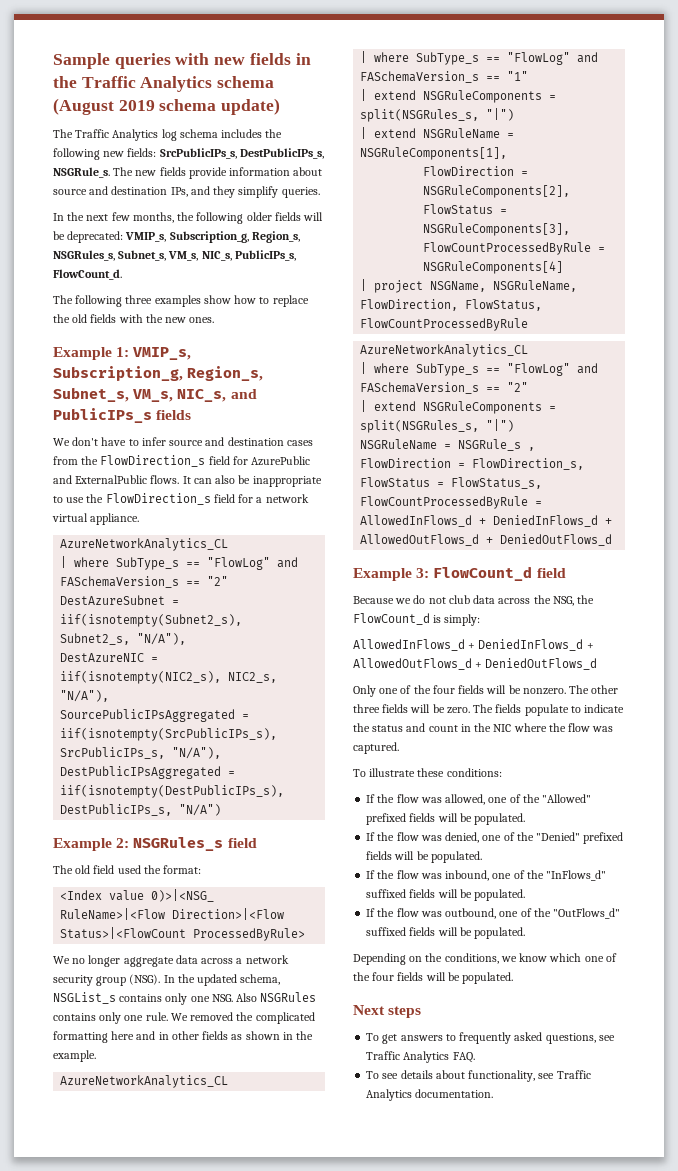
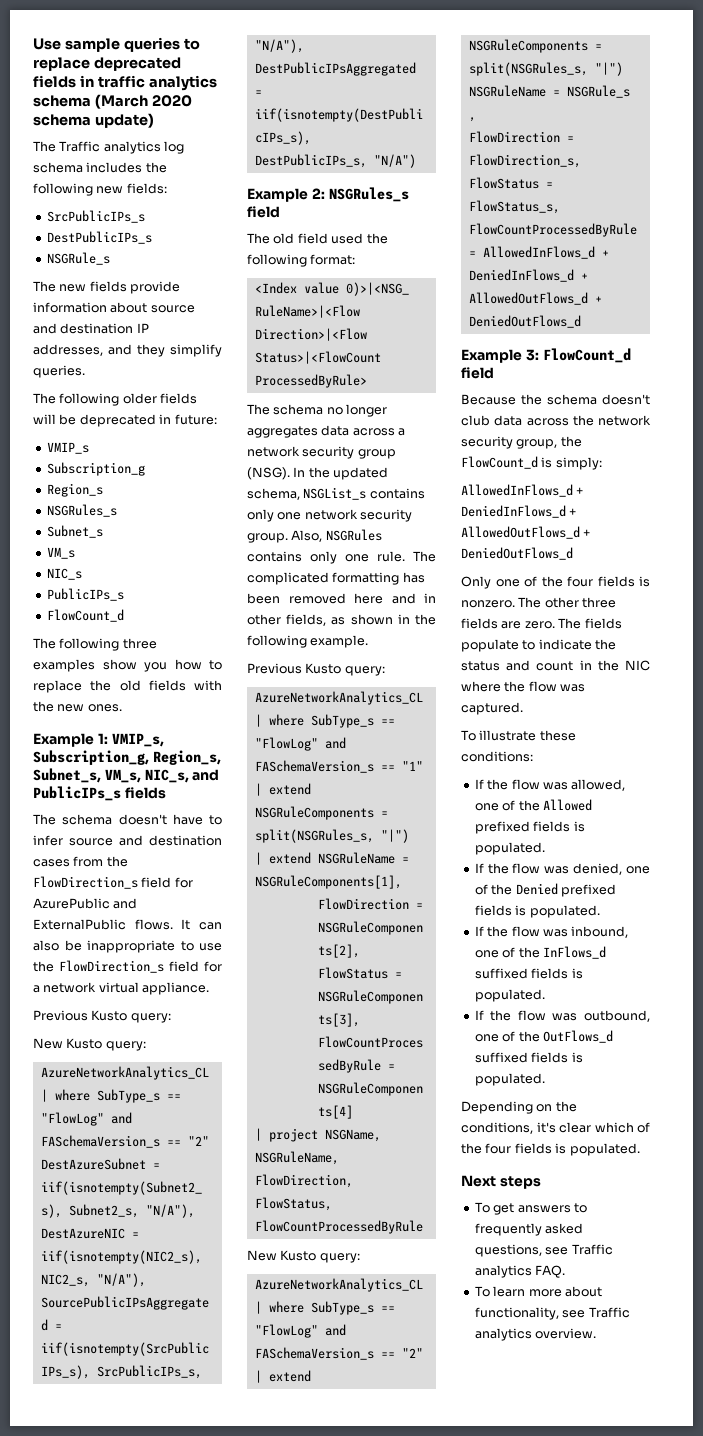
[53,53,311,69] [53,76,275,92] [53,98,155,115] Sample queries with new fields in the Traffic Analytics schema (August 2019 -> [33,37,200,52] [33,57,181,71] [33,75,217,91] [33,94,192,109] Use sample queries to replace deprecated fields in traffic analytics schema (March 2020
[112,129,159,141] Analytics -> [103,141,161,154] analytics
[159,148,324,159] [53,167,110,178] SrcPublicIPs_s, DestPublicIPs_s, NSGRule_s. -> [46,210,145,223] [46,231,152,244] [46,252,110,265] // SrcPublicIPs_s // DestPublicIPs_s // NSGRule_s //
[170,187,188,197] IPs, -> [136,323,149,333] [33,344,103,356] IP addresses,
[53,212,195,223] In the next few months, the -> [33,393,56,404] The
[67,231,300,243] [53,250,296,261] [53,269,122,280] deprecated: VMIP_s, Subscription_g, Region_s, NSGRules_s, Subnet_s, VM_s, NIC_s, PublicIPs_s, FlowCount_d. -> [79,414,217,427] [46,442,89,454] [46,462,145,476] [46,483,103,497] [46,504,117,517] [46,525,103,538] [46,547,75,559] [46,568,82,580] [46,588,124,601] [46,609,124,622] deprecated in future: // VMIP_s // Subscription_g // Region_s // NSGRules_s // Subnet_s // VM_s // NIC_s // PublicIPs_s // FlowCount_d
(231, 299) none -> [144,662,167,672] you
[53,437,99,446] We don't -> [33,814,167,825] The schema doesn't
(140, 519) none -> [33,1010,171,1023] [33,1038,146,1051] // Previous Kusto query: // New Kusto query:
(161, 869) none -> [247,254,307,267] following
[53,956,70,964] We -> [247,404,324,415] The schema
[123,957,174,967] aggregate -> [247,426,318,438] aggregates
[211,993,258,1002] NSG. Also -> [304,509,413,522] [247,530,323,543] network security group. Also,
[170,1012,315,1024] [53,1031,108,1043] We removed the complicated formatting -> [413,551,436,562] [247,572,425,585] [247,593,346,604] The complicated formatting has been removed
[202,1031,229,1040] fields -> [286,614,327,626] fields,
(314, 1035) none -> [247,635,307,648] following
(96, 1056) none -> [247,663,385,676] // Previous Kusto query:
(529, 324) none -> [247,1250,360,1263] // New Kusto query:
[395,595,446,604] we do not -> [521,394,650,405] the schema doesn't
[552,596,574,606] NSG, -> [598,415,651,426] [461,436,558,449] network security group,
[486,685,521,694] will be -> [639,576,650,587] is
[410,704,445,713] will be -> [501,621,522,629] are
[542,794,592,803] [366,813,472,825] "Allowed" prefixed fields will be -> [542,799,592,811] [474,821,585,834] Allowed prefixed fields is
[536,832,624,844] [366,851,429,860] "Denied" prefixed fields will be -> [515,883,616,897] [474,905,527,916] Denied prefixed fields is
[546,870,607,881] [366,889,472,898] "InFlows_d" suffixed fields will be -> [542,946,606,959] [474,968,583,979] InFlows_d suffixed fields is
[553,908,621,919] [366,927,472,936] "OutFlows_d" suffixed fields will be -> [542,1030,613,1043] [474,1052,583,1063] OutFlows_d suffixed fields is
[500,953,617,962] [353,972,460,981] we know which one of the four fields will be -> [536,1122,650,1133] [461,1143,567,1154] it's clear which of the four fields is
[403,1051,450,1063] Analytics -> [474,1265,532,1278] analytics
[382,1070,433,1079] see details -> [493,1286,562,1297] learn more
[366,1089,494,1101] Analytics documentation. -> [474,1328,597,1341] analytics overview.

